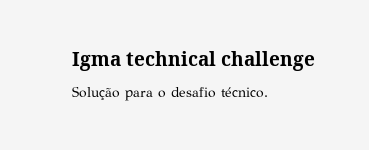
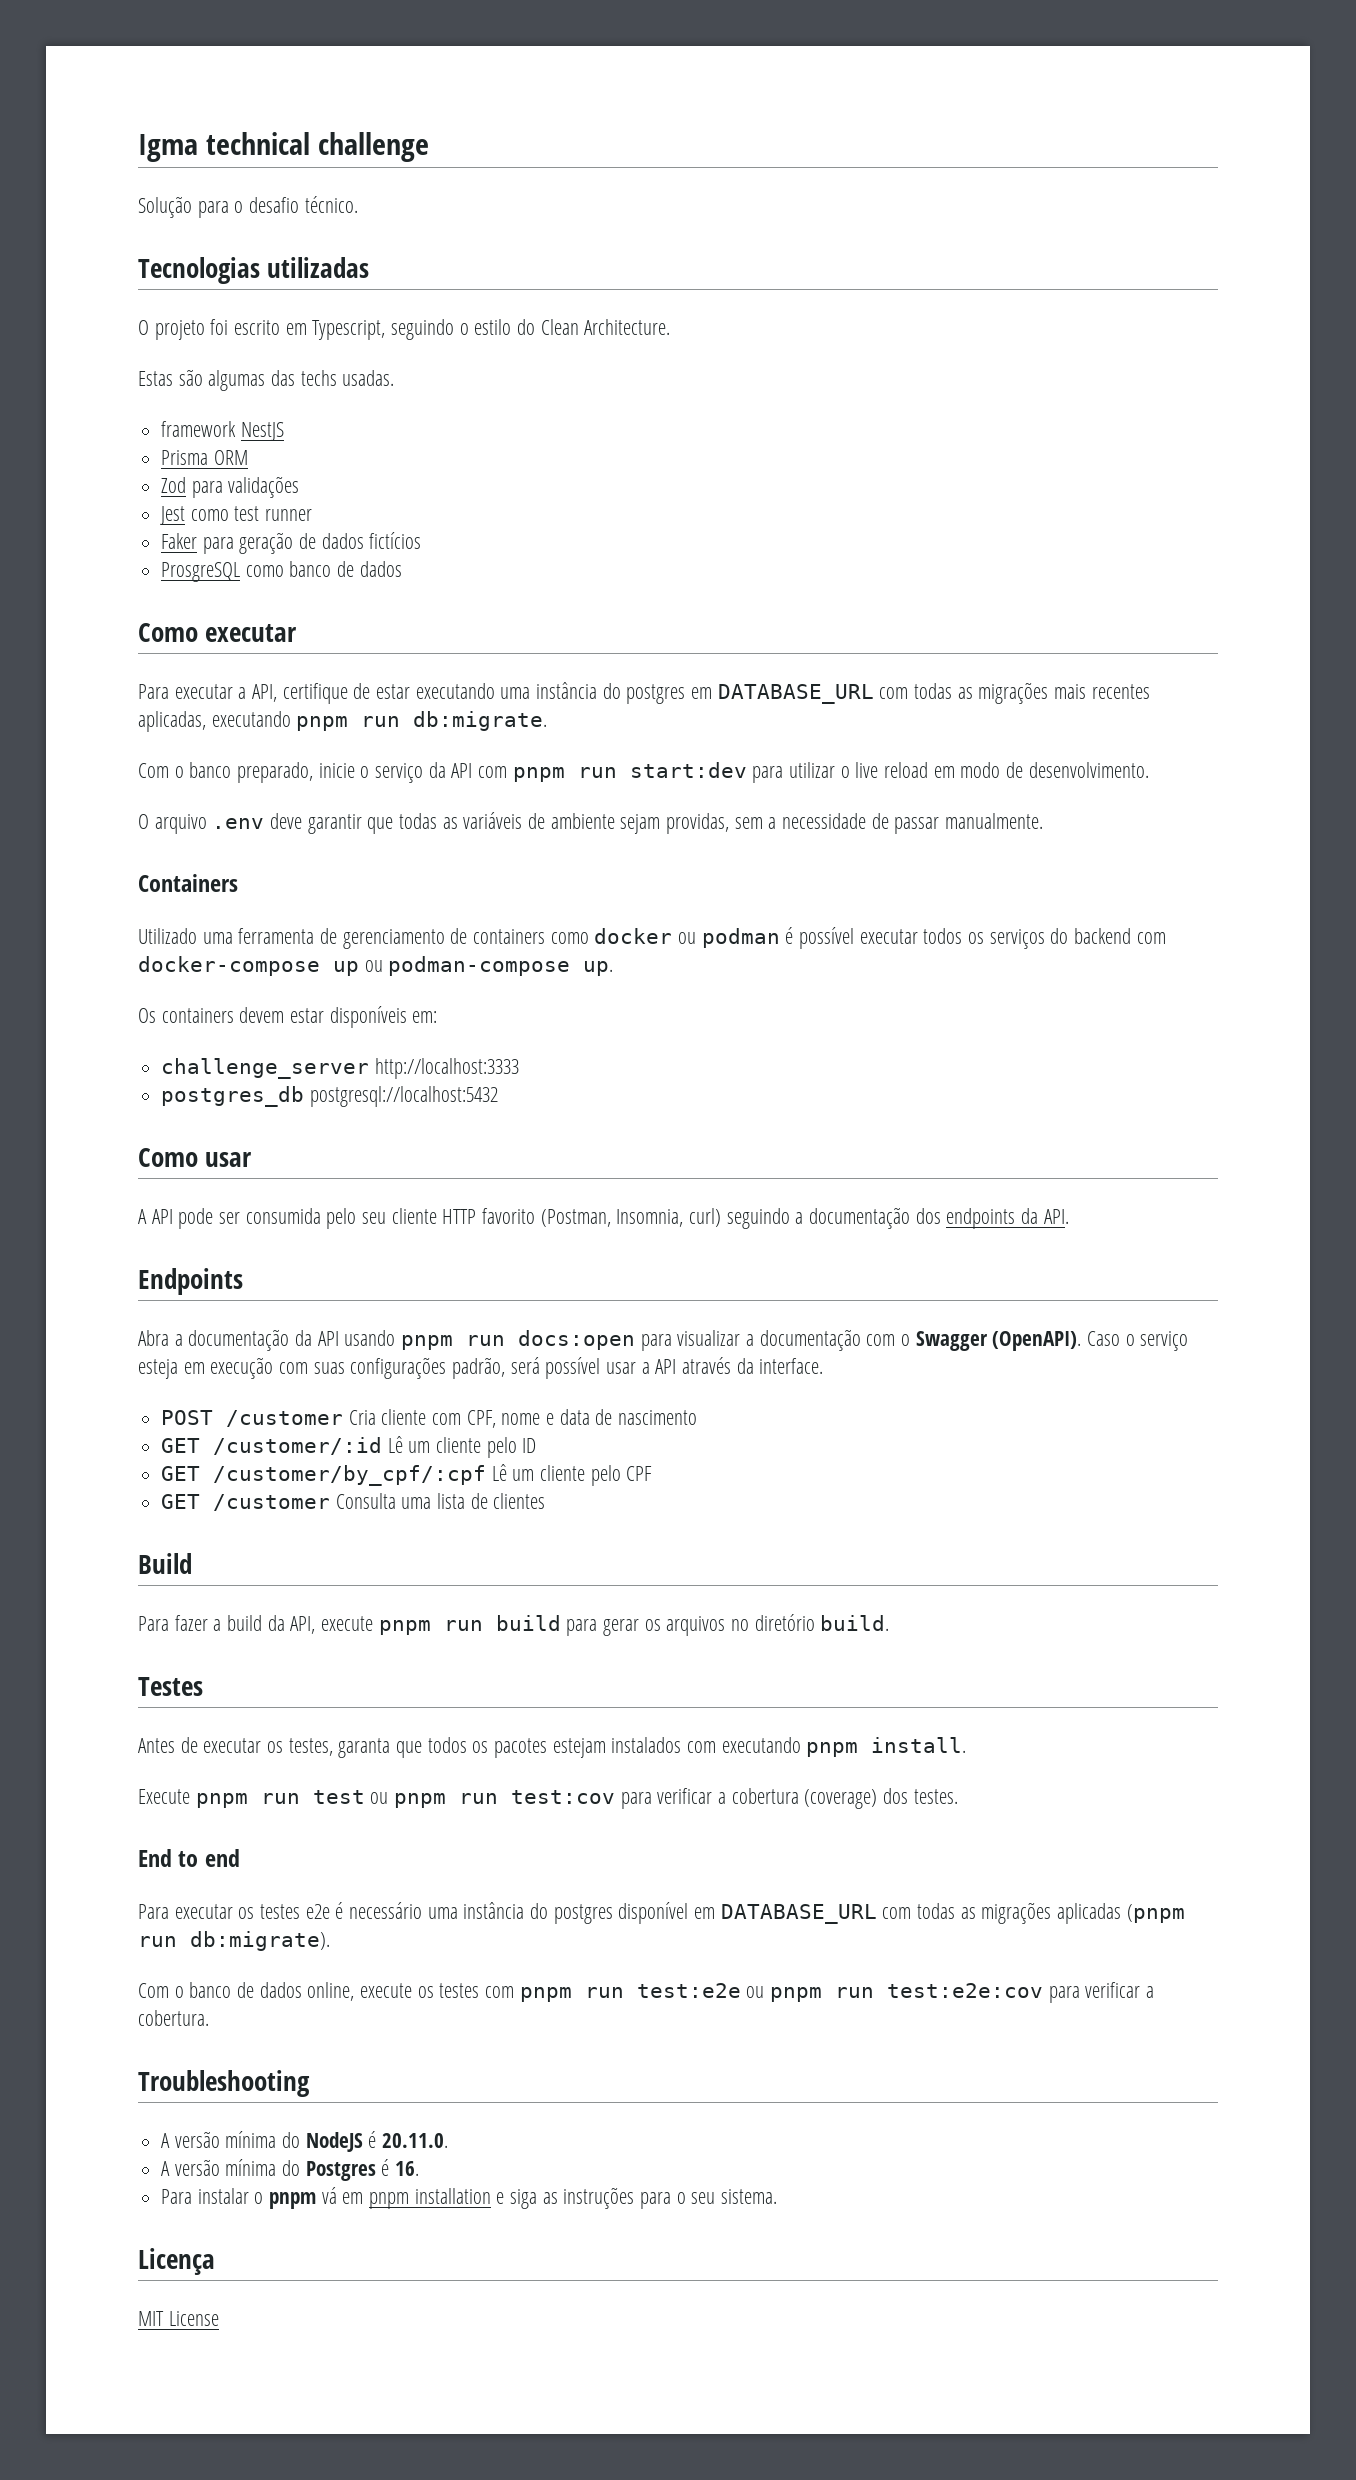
(268, 92) none -> [138,257,370,284] [138,319,671,340] [138,369,395,391] [161,421,284,441] [161,450,248,465] [161,476,300,498] [160,506,313,525] [161,532,422,554] [161,561,402,582] [138,623,298,642] [138,682,1150,704] [138,711,548,732] [138,762,1149,783] [138,812,1044,834] [138,874,238,892] [138,927,1166,949] [138,956,614,976] [138,1006,438,1028] [161,1058,519,1079] [161,1086,498,1107] [138,1148,253,1167] [138,1207,1069,1229] [138,1268,243,1295] [138,1329,1189,1351] [138,1357,824,1379] [161,1409,698,1428] [161,1436,537,1458] [161,1464,653,1486] [161,1493,546,1511] [138,1553,192,1574] [138,1614,890,1636] [138,1677,203,1696] [138,1737,967,1758] [138,1788,958,1809] [138,1849,240,1867] [138,1902,1185,1924] [138,1931,330,1951] [138,1982,1155,2003] [138,2010,209,2026] [138,2070,310,2097] [161,2131,449,2152] [161,2159,420,2181] [161,2187,778,2209] [138,2248,215,2275] [138,2311,219,2326] // Tecnologias utilizadas // O projeto foi escrito em Typescript, seguindo o estilo do Clean Architecture. // Estas são algumas das techs usadas. // framework NestJS // Prisma ORM // Zod para validações // Jest como test runner // Faker para geração de dados fictícios // ProsgreSQL como banco de dados // Como executar // Para executar a API, certifique de estar executando uma instância do postgres em DATABASE_URL com todas as migrações mais recentes aplicadas, executando pnpm run db:migrate. // Com o banco preparado, inicie o serviço da API com pnpm run start:dev para utilizar o live reload em modo de desenvolvimento. // O arquivo .env deve garantir que todas as variáveis de ambiente sejam providas, sem a necessidade de passar manualmente. // Containers // Utilizado uma ferramenta de gerenciamento de containers como docker ou podman é possível executar todos os serviços do backend com docker-compose up ou podman-compose up. // Os containers devem estar disponíveis em: // challenge_server http://localhost:3333 // postgres_db postgresql://localhost:5432 // Como usar // A API pode ser consumida pelo seu cliente HTTP favorito (Postman, Insomnia, curl) seguindo a documentação dos endpoints da API. // Endpoints // Abra a documentação da API usando pnpm run docs:open para visualizar a documentação com o Swagger (OpenAPI). Caso o serviço esteja em execução com suas configurações padrão, será possível usar a API através da interface. // POST /customer Cria cliente com CPF, nome e data de nascimento // GET /customer/:id Lê um cliente pelo ID // GET /customer/by_cpf/:cpf Lê um cliente pelo CPF // GET /customer Consulta uma lista de clientes // Build // Para fazer a build da API, execute pnpm run build para gerar os arquivos no diretório build. // Testes // Antes de executar os testes, garanta que todos os pacotes estejam instalados com executando pnpm install. // Execute pnpm run test ou pnpm run test:cov para verificar a cobertura (coverage) dos testes. // End to end // Para executar os testes e2e é necessário uma instância do postgres disponível em DATABASE_URL com todas as migrações aplicadas (pnpm run db:migrate). // Com o banco de dados online, execute os testes com pnpm run test:e2e ou pnpm run test:e2e:cov para verificar a cobertura. // Troubleshooting // A versão mínima do NodeJS é 20.11.0. // A versão mínima do Postgres é 16. // Para instalar o pnpm vá em pnpm installation e siga as instruções para o seu sistema. // Licença // MIT License

